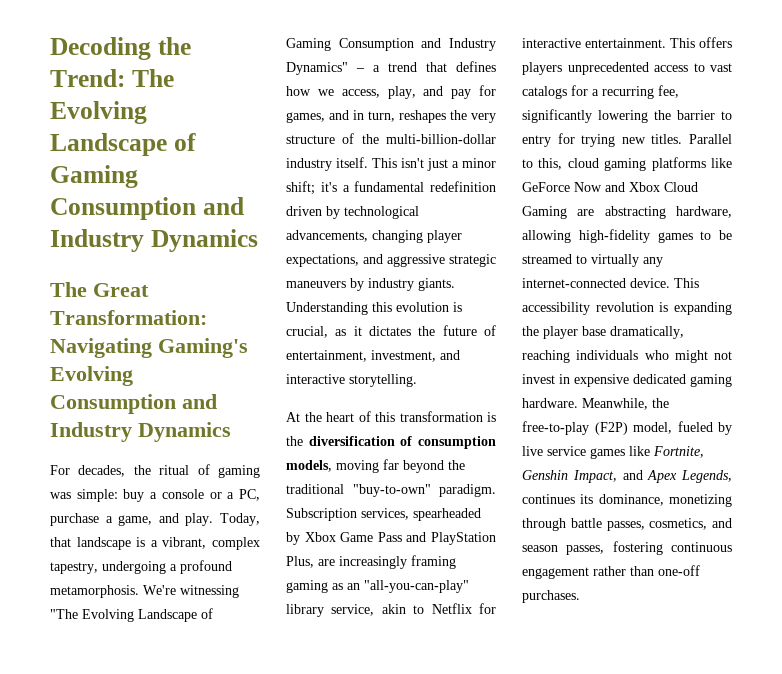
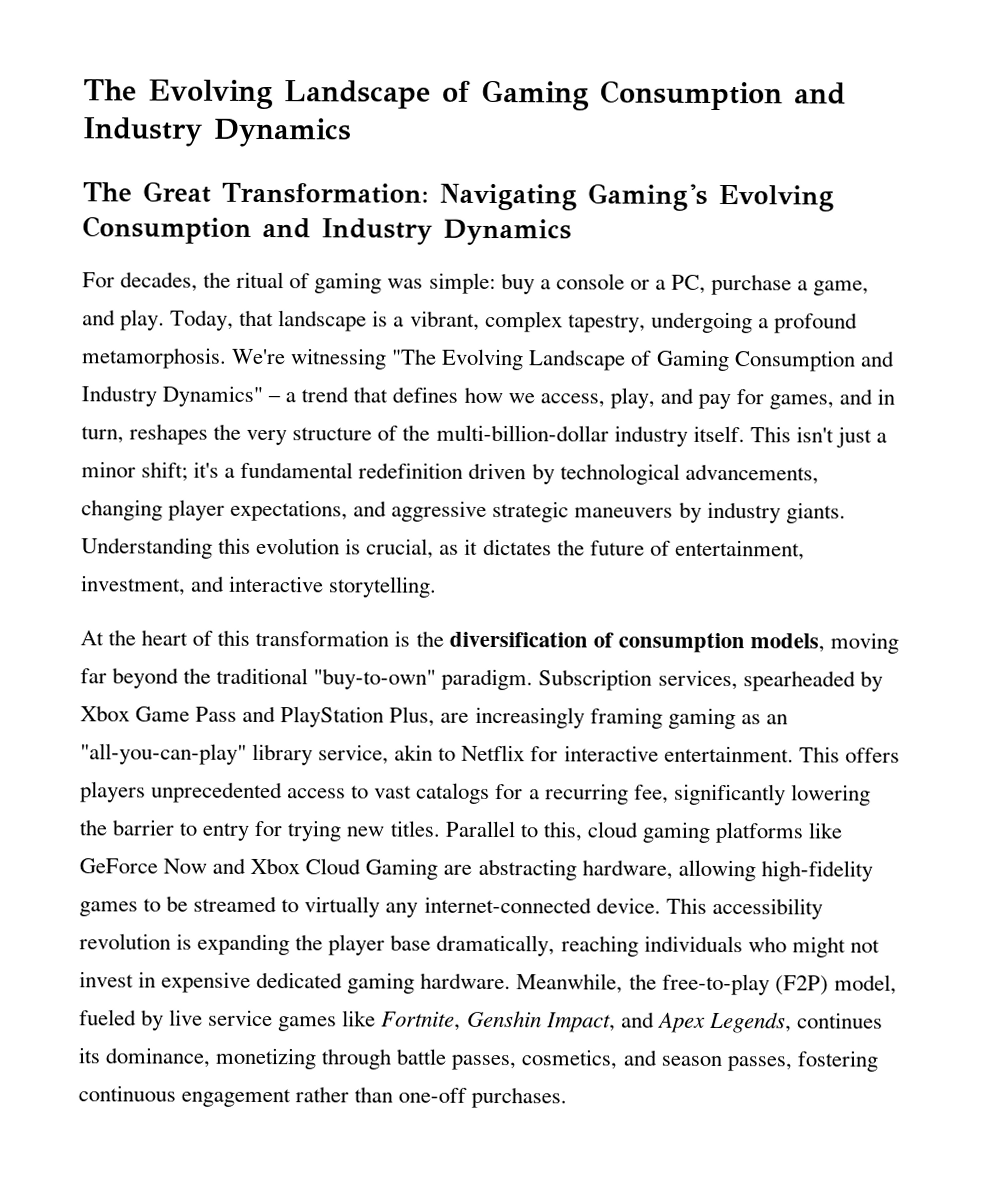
[50,37,191,60] [50,69,125,87] Decoding the Trend: -> (83, 90) none

